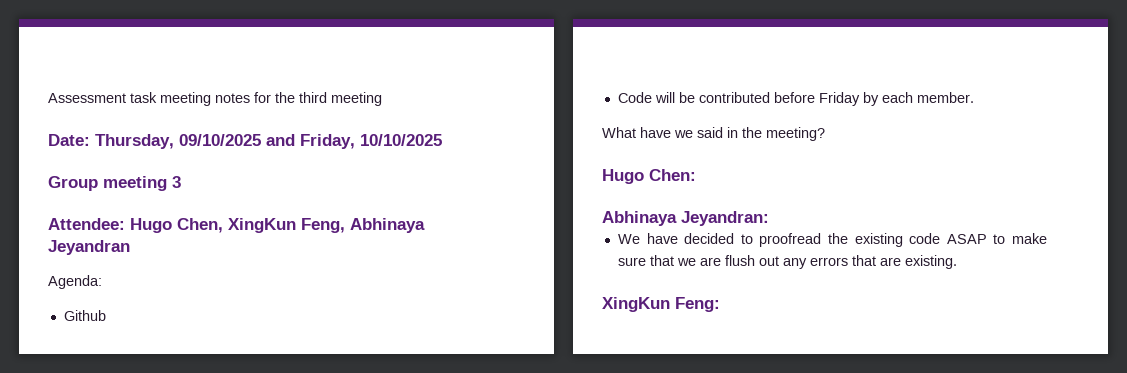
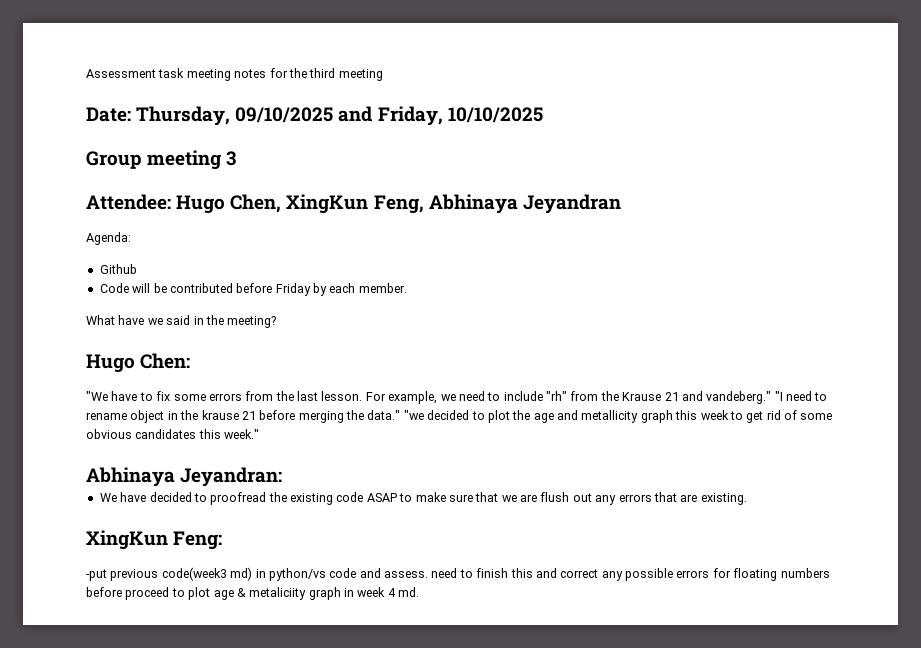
(696, 175) none -> [86,391,828,404] [86,410,833,423] [86,429,260,439] // "We have to fix some errors from the last lesson. For example, we need to include "rh" from the Krause 21 and vandeberg." "I need to rename object in the krause 21 before merging the data." "we decided to plot the age and metallicity graph this week to get rid of some obvious candidates this week."
(720, 304) none -> [86,567,830,581] [86,587,420,600] // -put previous code(week3 md) in python/vs code and assess. need to finish this and correct any possible errors for floating numbers before proceed to plot age & metaliciity graph in week 4 md.

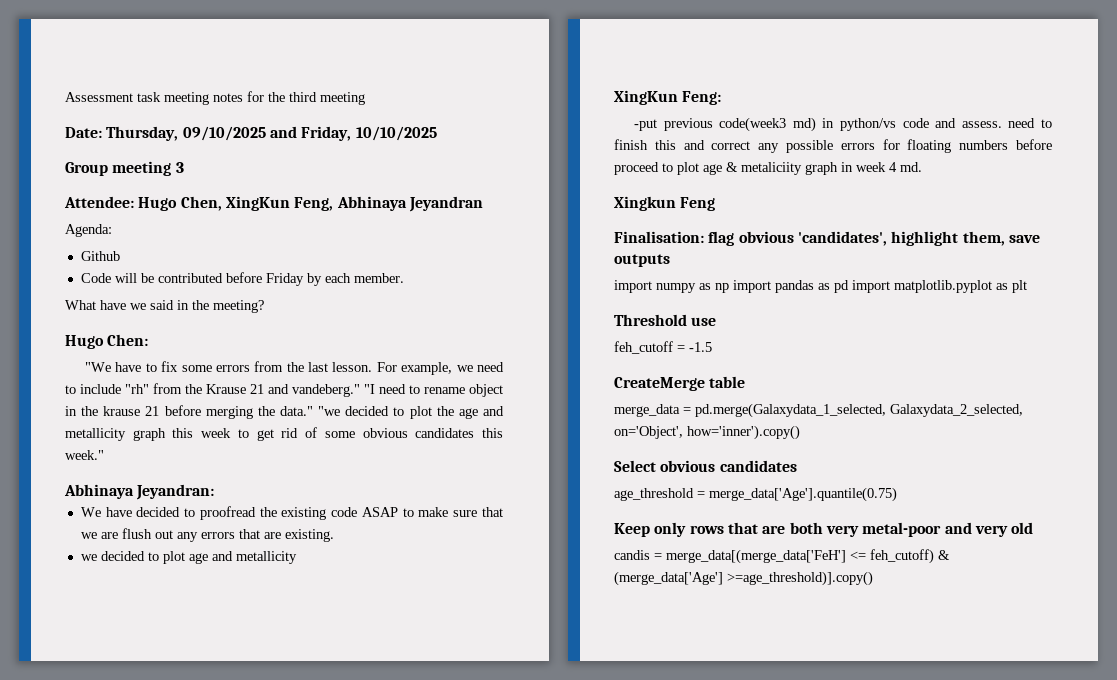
(747, 499) none -> [80,551,297,564] // we decided to plot age and metallicity
(420, 592) none -> [614,196,716,211] [614,231,1040,246] [614,254,670,267] [614,280,1027,293] [614,314,717,326] [614,341,712,354] [614,376,746,391] [614,403,1023,418] [614,425,800,440] [614,460,797,472] [614,487,897,502] [614,522,1034,537] [614,549,950,564] [614,571,873,586] // Xingkun Feng // Finalisation: flag obvious 'candidates', highlight them, save outputs // import numpy as np import pandas as pd import matplotlib.pyplot as plt // Threshold use // feh_cutoff = -1.5 // CreateMerge table // merge_data = pd.merge(Galaxydata_1_selected, Galaxydata_2_selected, on='Object', how='inner').copy() // Select obvious candidates // age_threshold = merge_data['Age'].quantile(0.75) // Keep only rows that are both very metal-poor and very old // candis = merge_data[(merge_data['FeH'] <= feh_cutoff) & (merge_data['Age'] >=age_threshold)].copy()

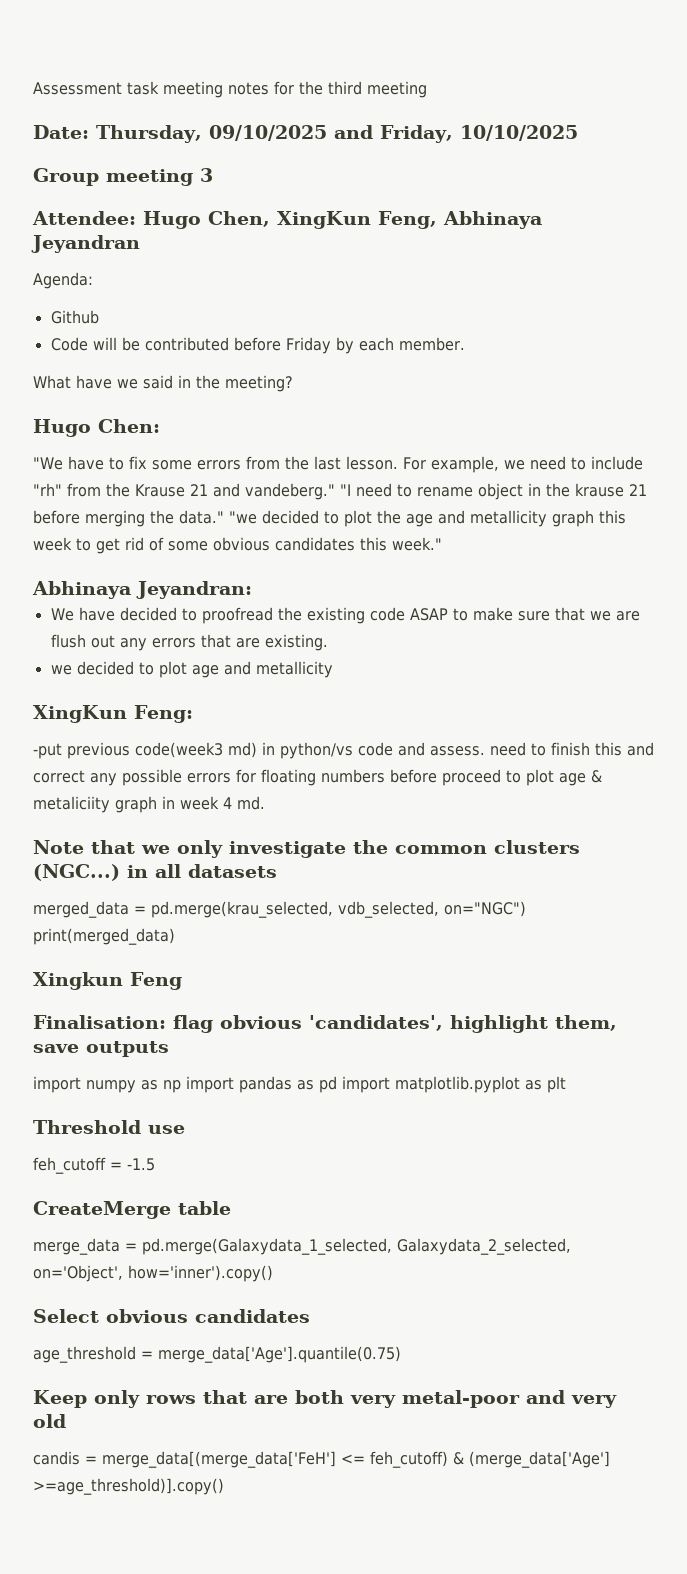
(922, 167) none -> [33,840,580,858] [33,864,277,881] [33,901,526,918] [33,928,175,945] // Note that we only investigate the common clusters (NGC...) in all datasets // merged_data = pd.merge(krau_selected, vdb_selected, on="NGC") print(merged_data)

